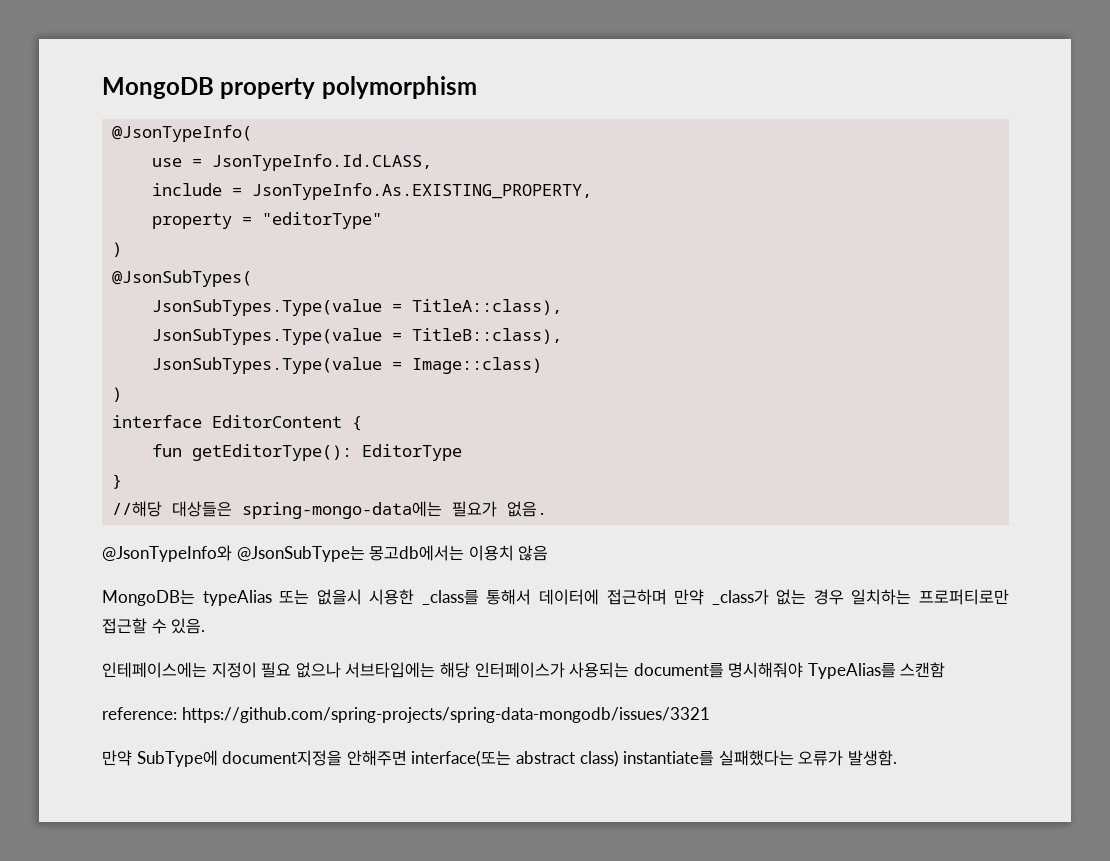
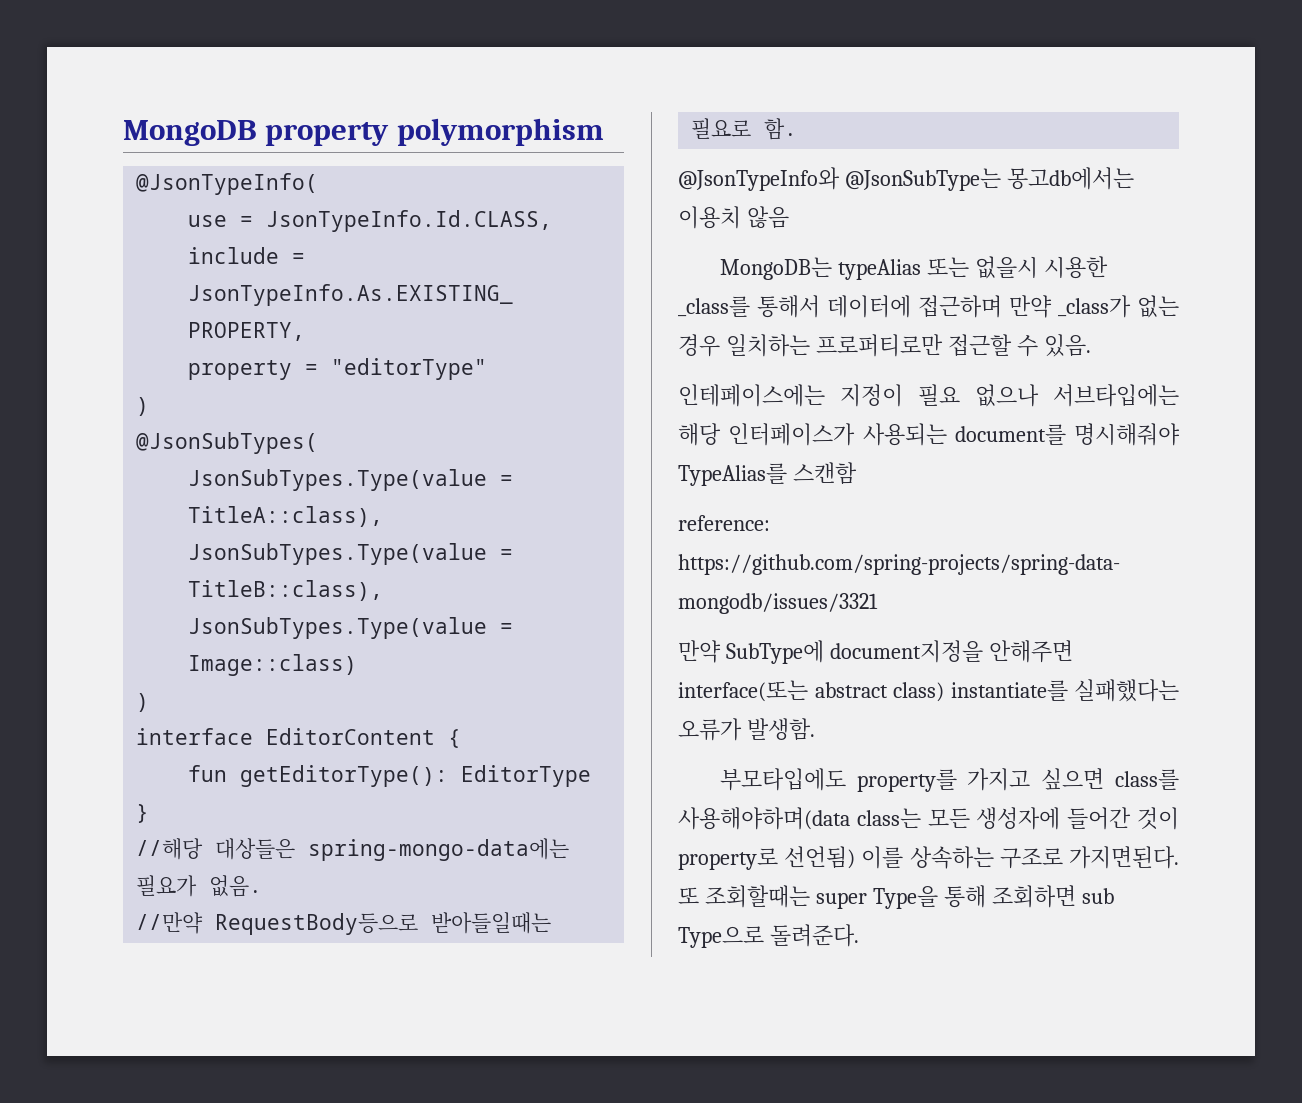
(548, 509) none -> [136,912,552,935] [691,118,798,140] // //만약 RequestBody등으로 받아들일때는 필요로 함.
(897, 758) none -> [719,768,1179,792] [678,807,1179,830] [678,846,1179,870] [678,885,1114,909] [678,924,859,948] // 부모타입에도 property를 가지고 싶으면 class를 사용해야하며(data class는 모든 생성자에 들어간 것이 property로 선언됨) 이를 상속하는 구조로 가지면된다. 또 조회할때는 super Type을 통해 조회하면 sub Type으로 돌려준다.

